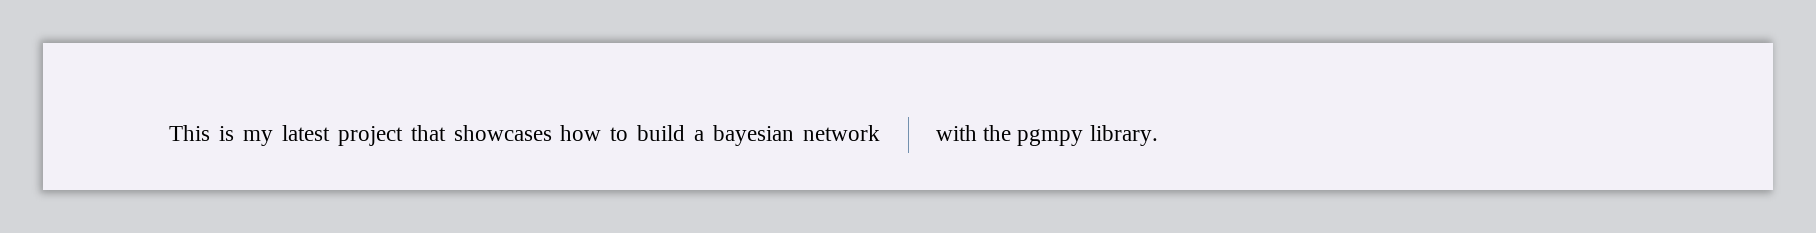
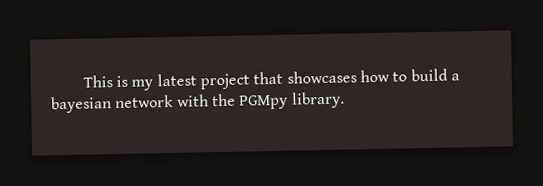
[1017,129,1084,146] pgmpy -> [239,94,289,110] PGMpy

